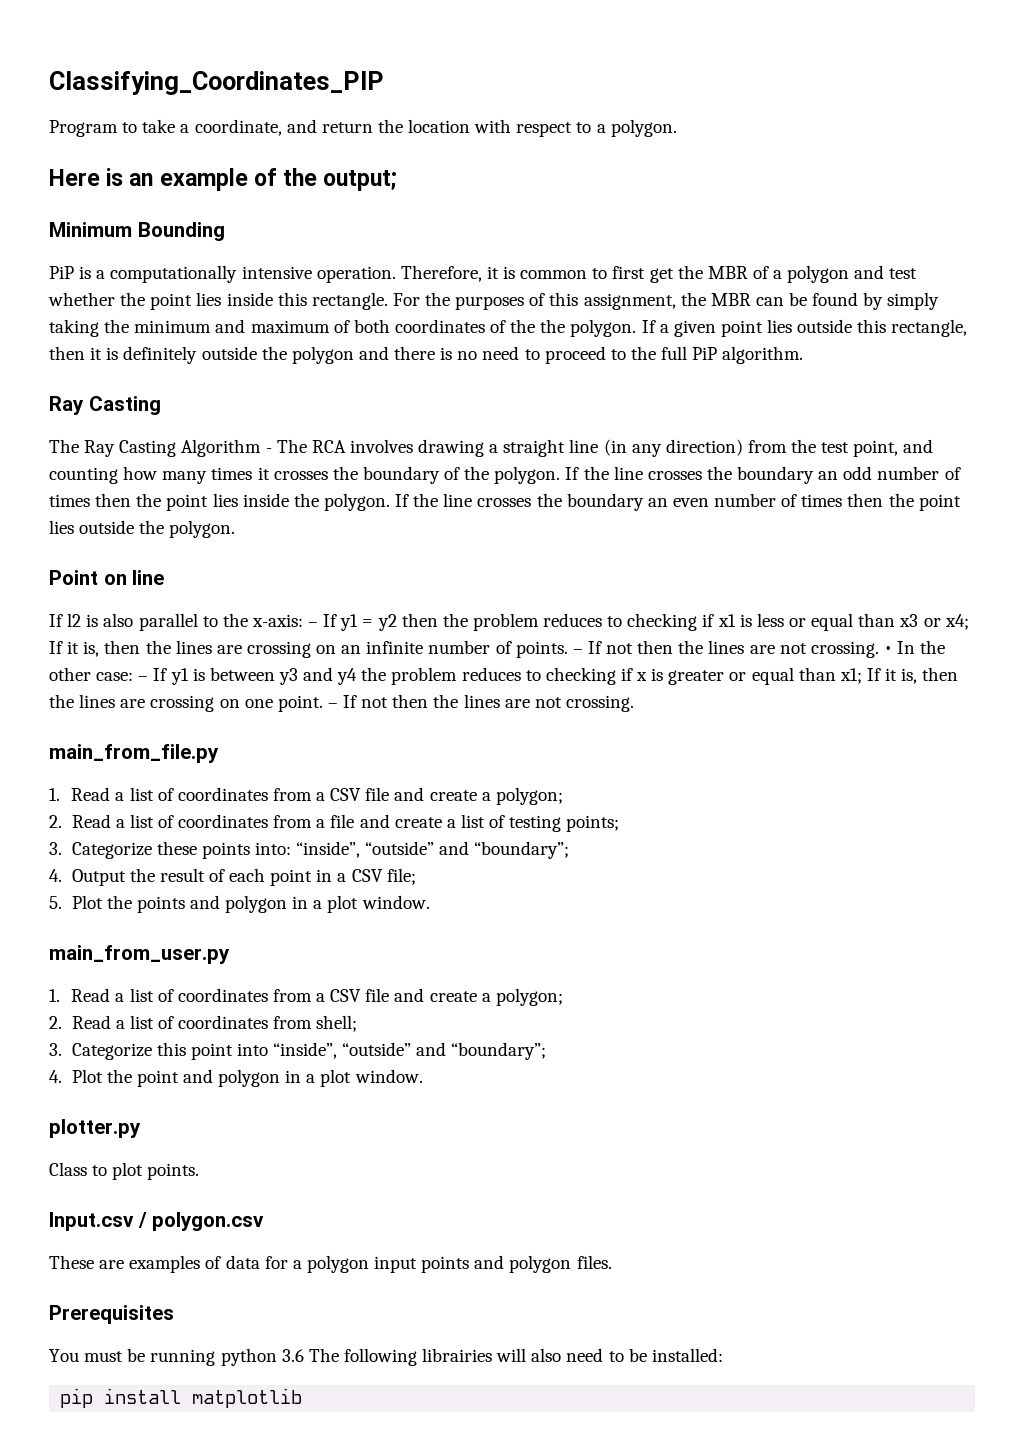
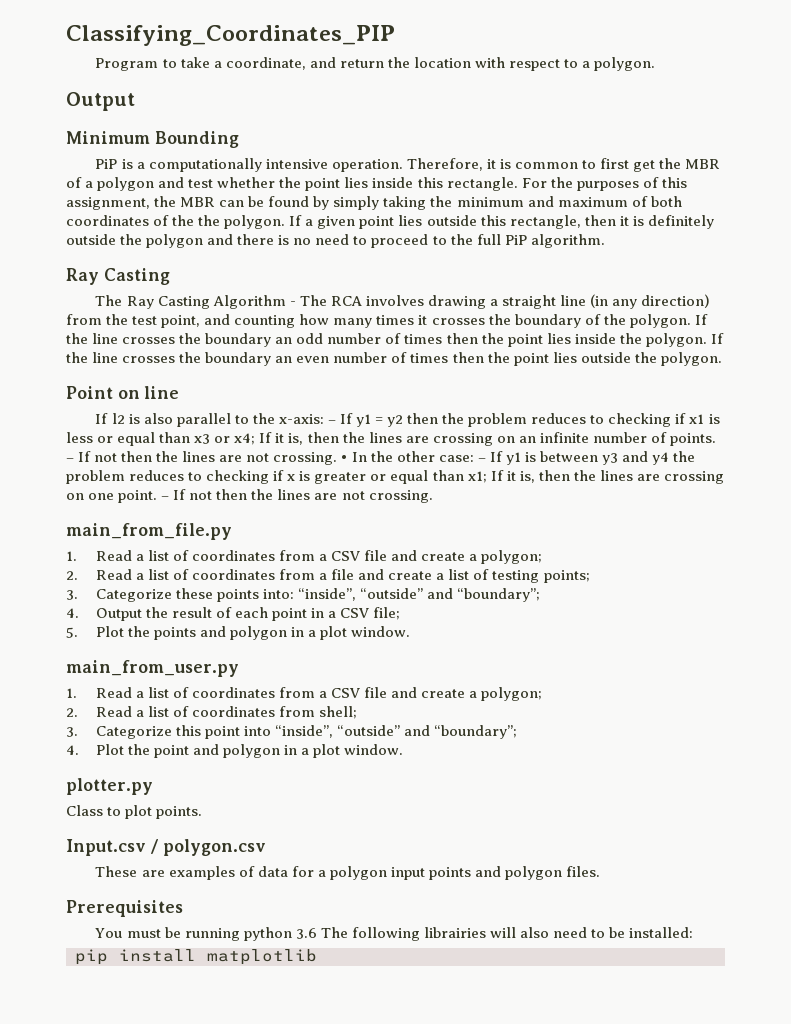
[49,168,398,191] Here is an example of the output; -> [66,92,135,111] Output

